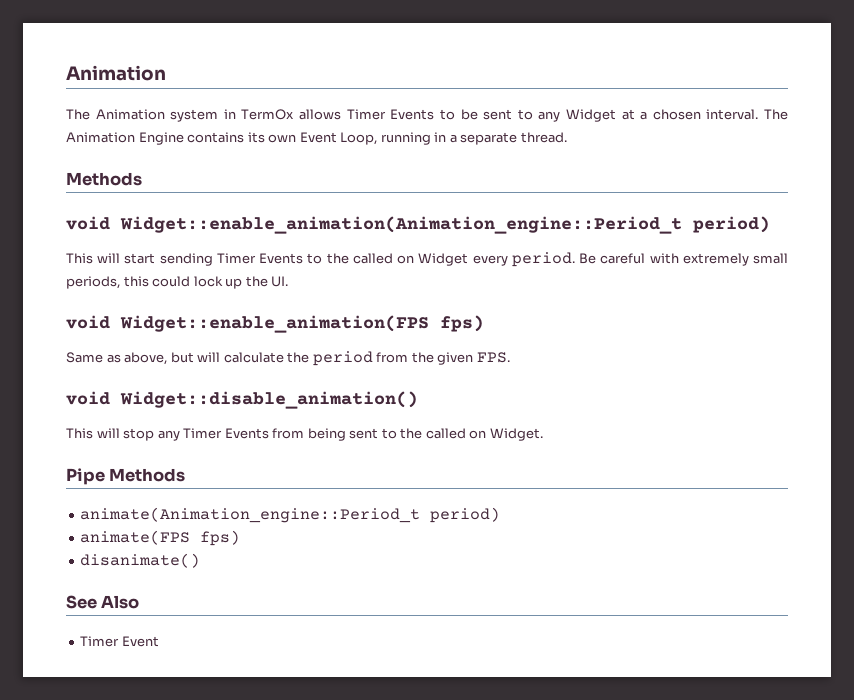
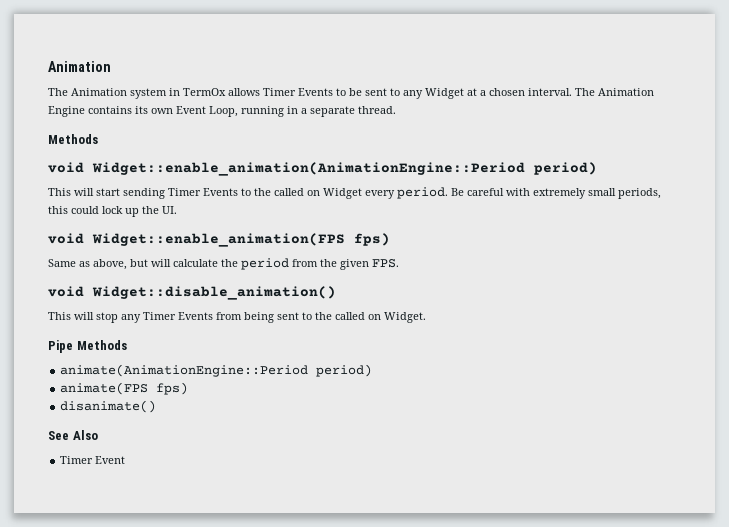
[120,216,682,234] Widget::enable_animation(Animation_engine::Period_t -> [92,162,525,176] Widget::enable_animation(AnimationEngine::Period
[80,507,421,523] animate(Animation_engine::Period_t -> [60,364,309,377] animate(AnimationEngine::Period

